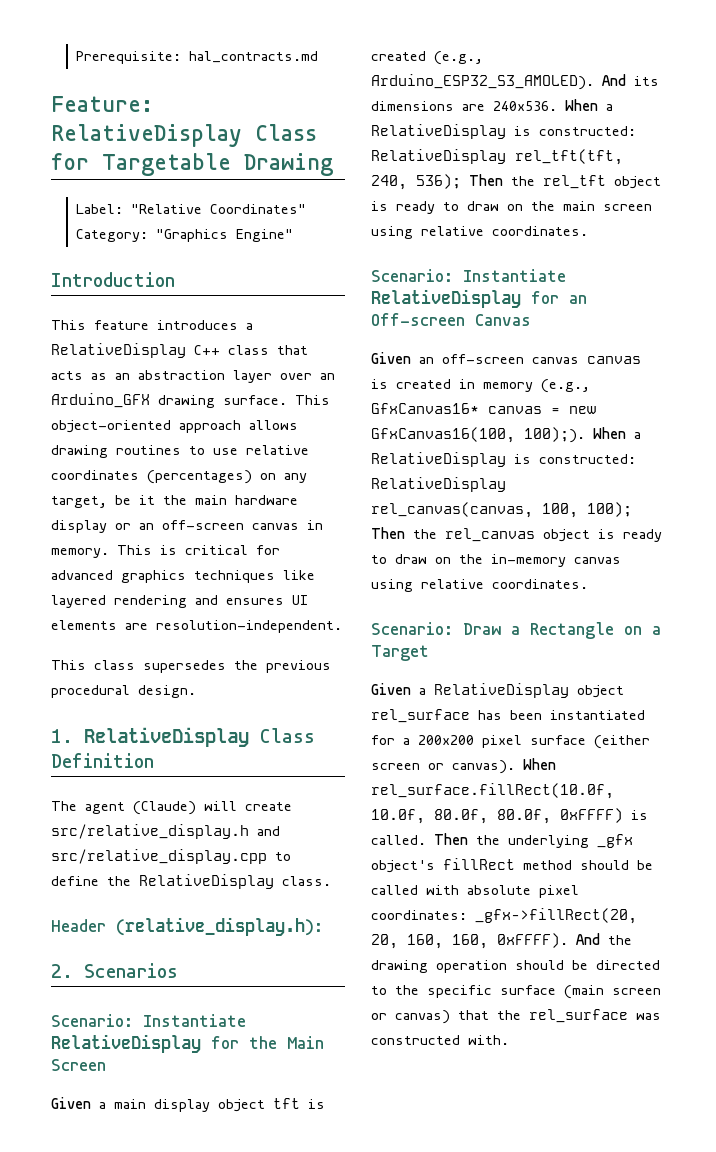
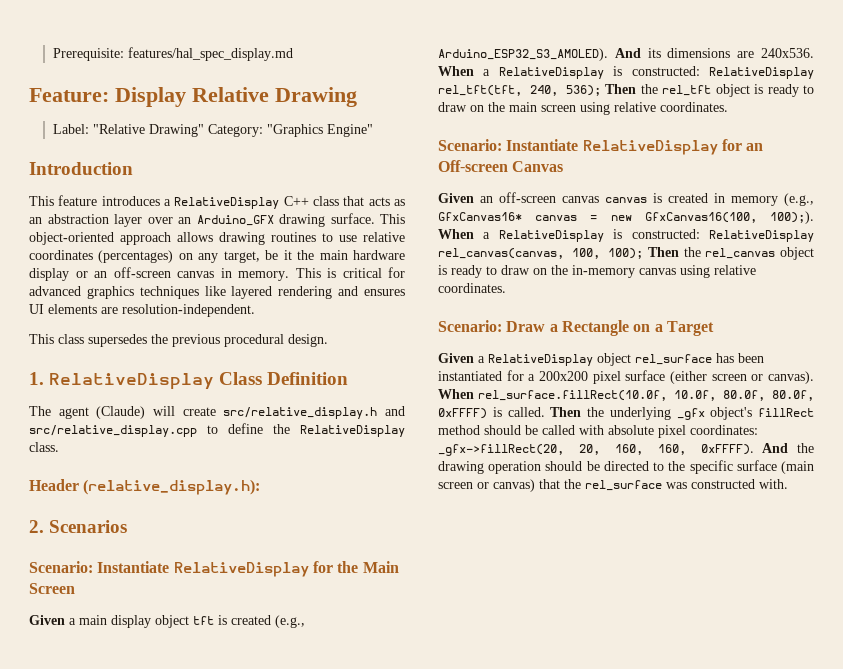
[188,51,318,63] hal_contracts.md -> [128,47,294,61] features/hal_spec_display.md
[51,124,317,147] [51,153,231,176] RelativeDisplay Class for Targetable -> [115,87,269,107] Display Relative
[209,204,306,214] Coordinates" -> [149,124,205,137] Drawing"

